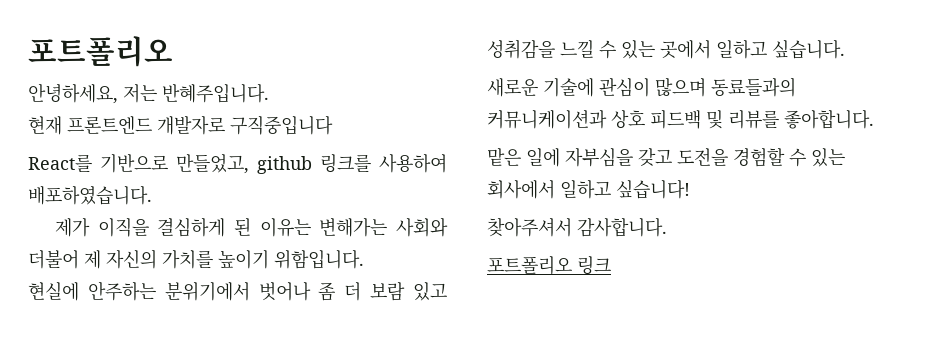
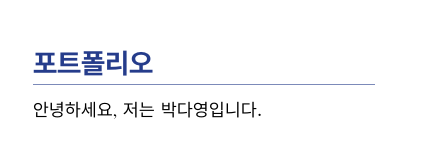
[162,83,269,103] [28,115,333,135] [28,154,447,174] [28,185,152,205] [55,217,448,237] [28,249,364,269] [28,281,447,301] [487,39,845,59] [487,77,796,97] [487,109,874,129] [487,147,845,167] [487,179,690,199] [487,217,667,237] [487,256,611,275] 반혜주입니다. // 현재 프론트엔드 개발자로 구직중입니다 // React를 기반으로 만들었고, github 링크를 사용하여 배포하였습니다. // 제가 이직을 결심하게 된 이유는 변해가는 사회와 더불어 제 자신의 가치를 높이기 위함입니다. // 현실에 안주하는 분위기에서 벗어나 좀 더 보람 있고 성취감을 느낄 수 있는 곳에서 일하고 싶습니다. // 새로운 기술에 관심이 많으며 동료들과의 커뮤니케이션과 상호 피드백 및 리뷰를 좋아합니다. // 맡은 일에 자부심을 갖고 도전을 경험할 수 있는 회사에서 일하고 싶습니다! // 찾아주셔서 감사합니다. // 포트폴리오 링크 -> [161,101,262,118] 박다영입니다.

